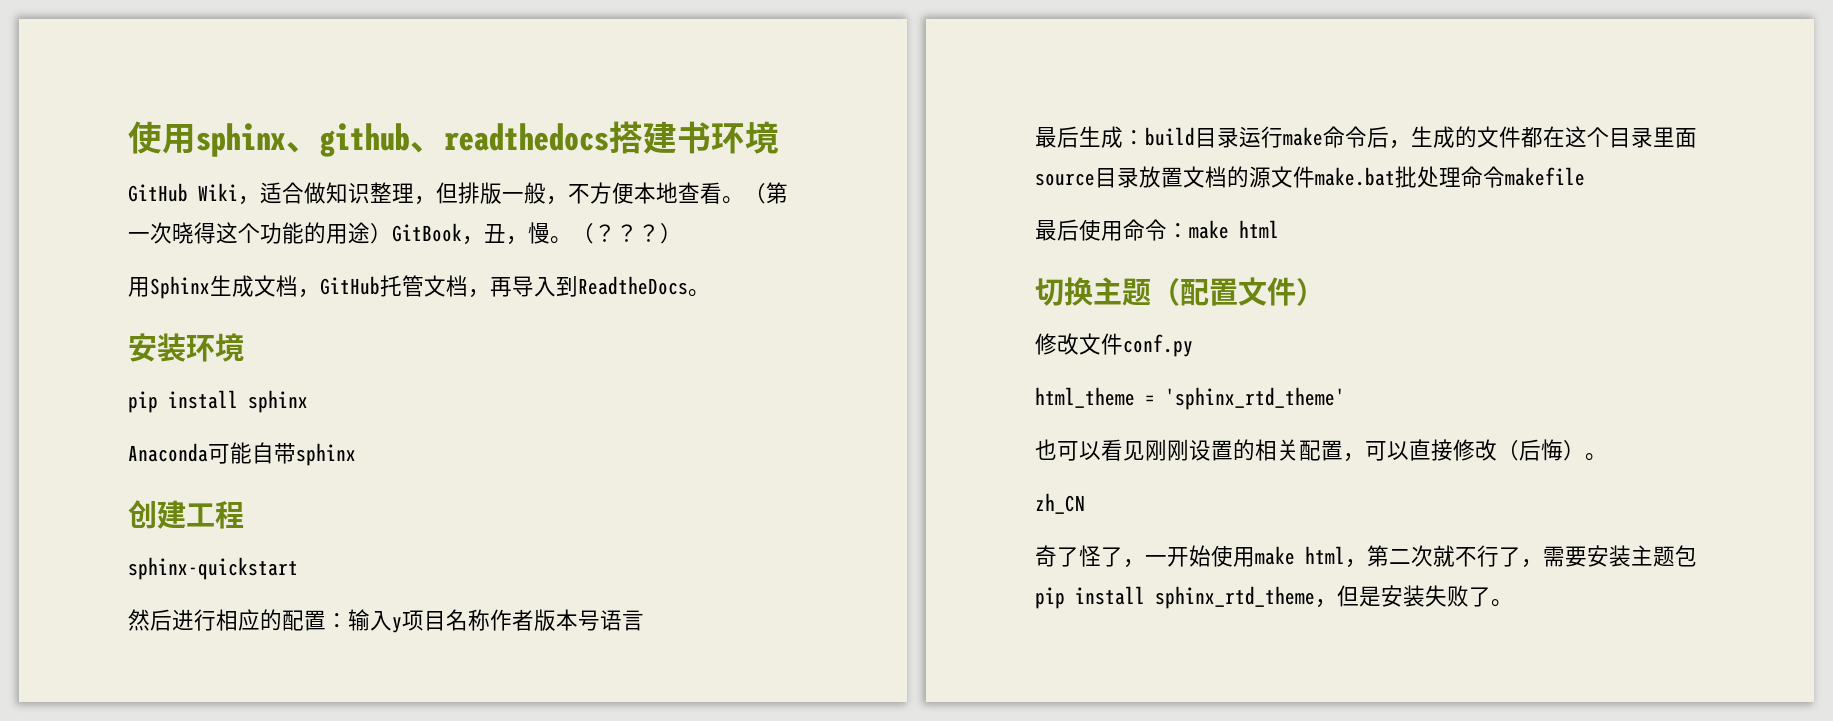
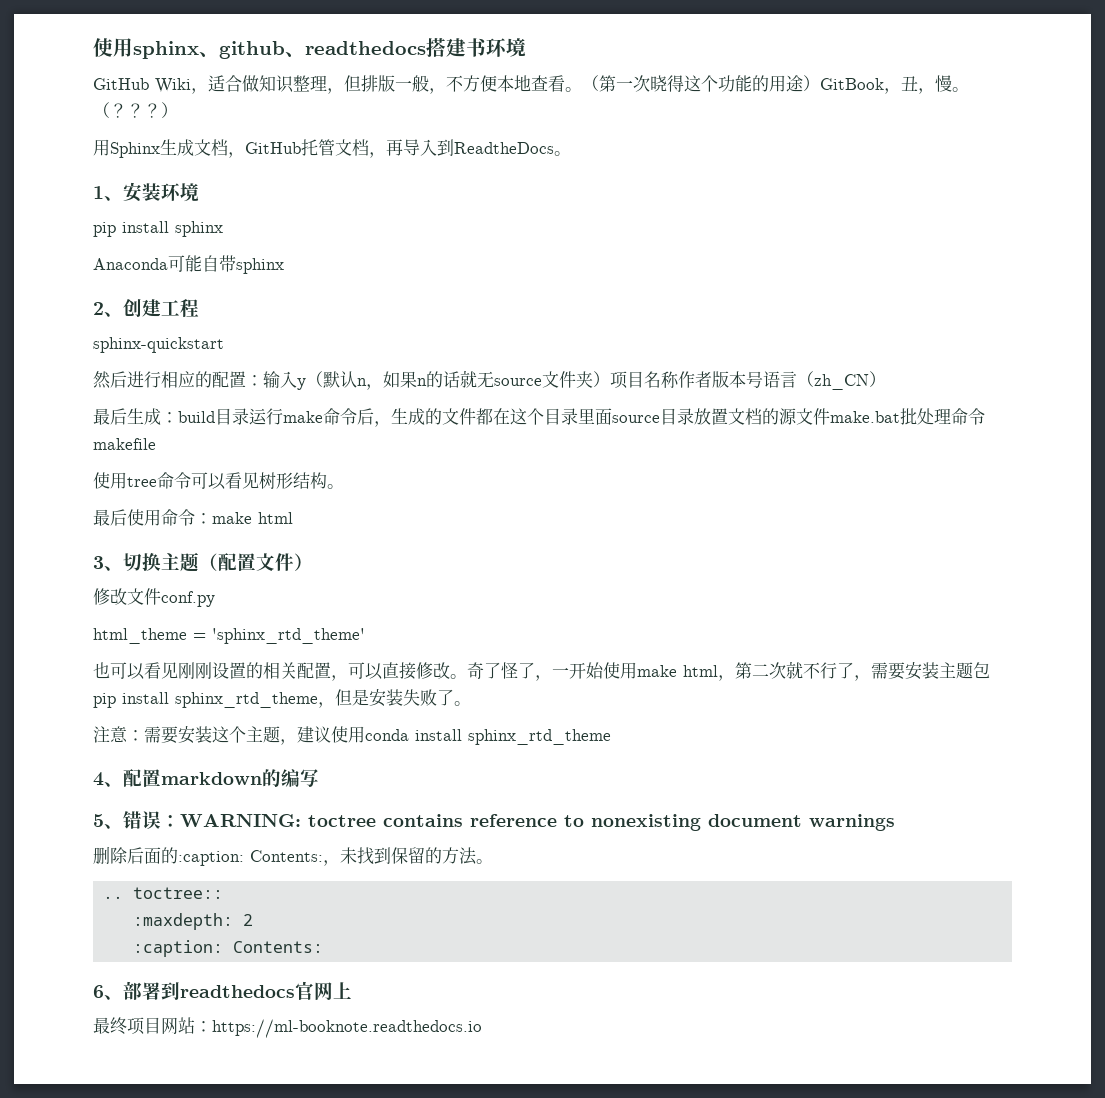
(710, 293) none -> [93,186,123,201] 1、
(356, 454) none -> [93,302,123,317] 2、
(402, 625) none -> [306,370,610,390] （默认n，如果n的话就无source文件夹）
(644, 620) none -> [797,371,886,390] （zh_CN）
(1585, 176) none -> [93,472,344,490] // 使用tree命令可以看见树形结构。
(1279, 229) none -> [93,556,123,571] 3、
[1497,439,1607,461] [1035,493,1085,514] （后悔）。 // zh_CN // -> [450,674,467,679] 。
(1513, 603) none -> [93,726,611,745] [93,769,319,787] [93,811,895,831] [93,846,493,866] [103,887,224,899] [133,913,254,930] [133,940,324,957] [93,981,352,1000] [93,1017,482,1038] // 注意：需要安装这个主题，建议使用conda install sphinx_rtd_theme // 4、配置markdown的编写 // 5、错误：WARNING: toctree contains reference to nonexisting document warnings // 删除后面的:caption: Contents:，未找到保留的方法。 // .. toctree:: // :maxdepth: 2 // :caption: Contents: // 6、部署到readthedocs官网上 // 最终项目网站：https://ml-booknote.readthedocs.io

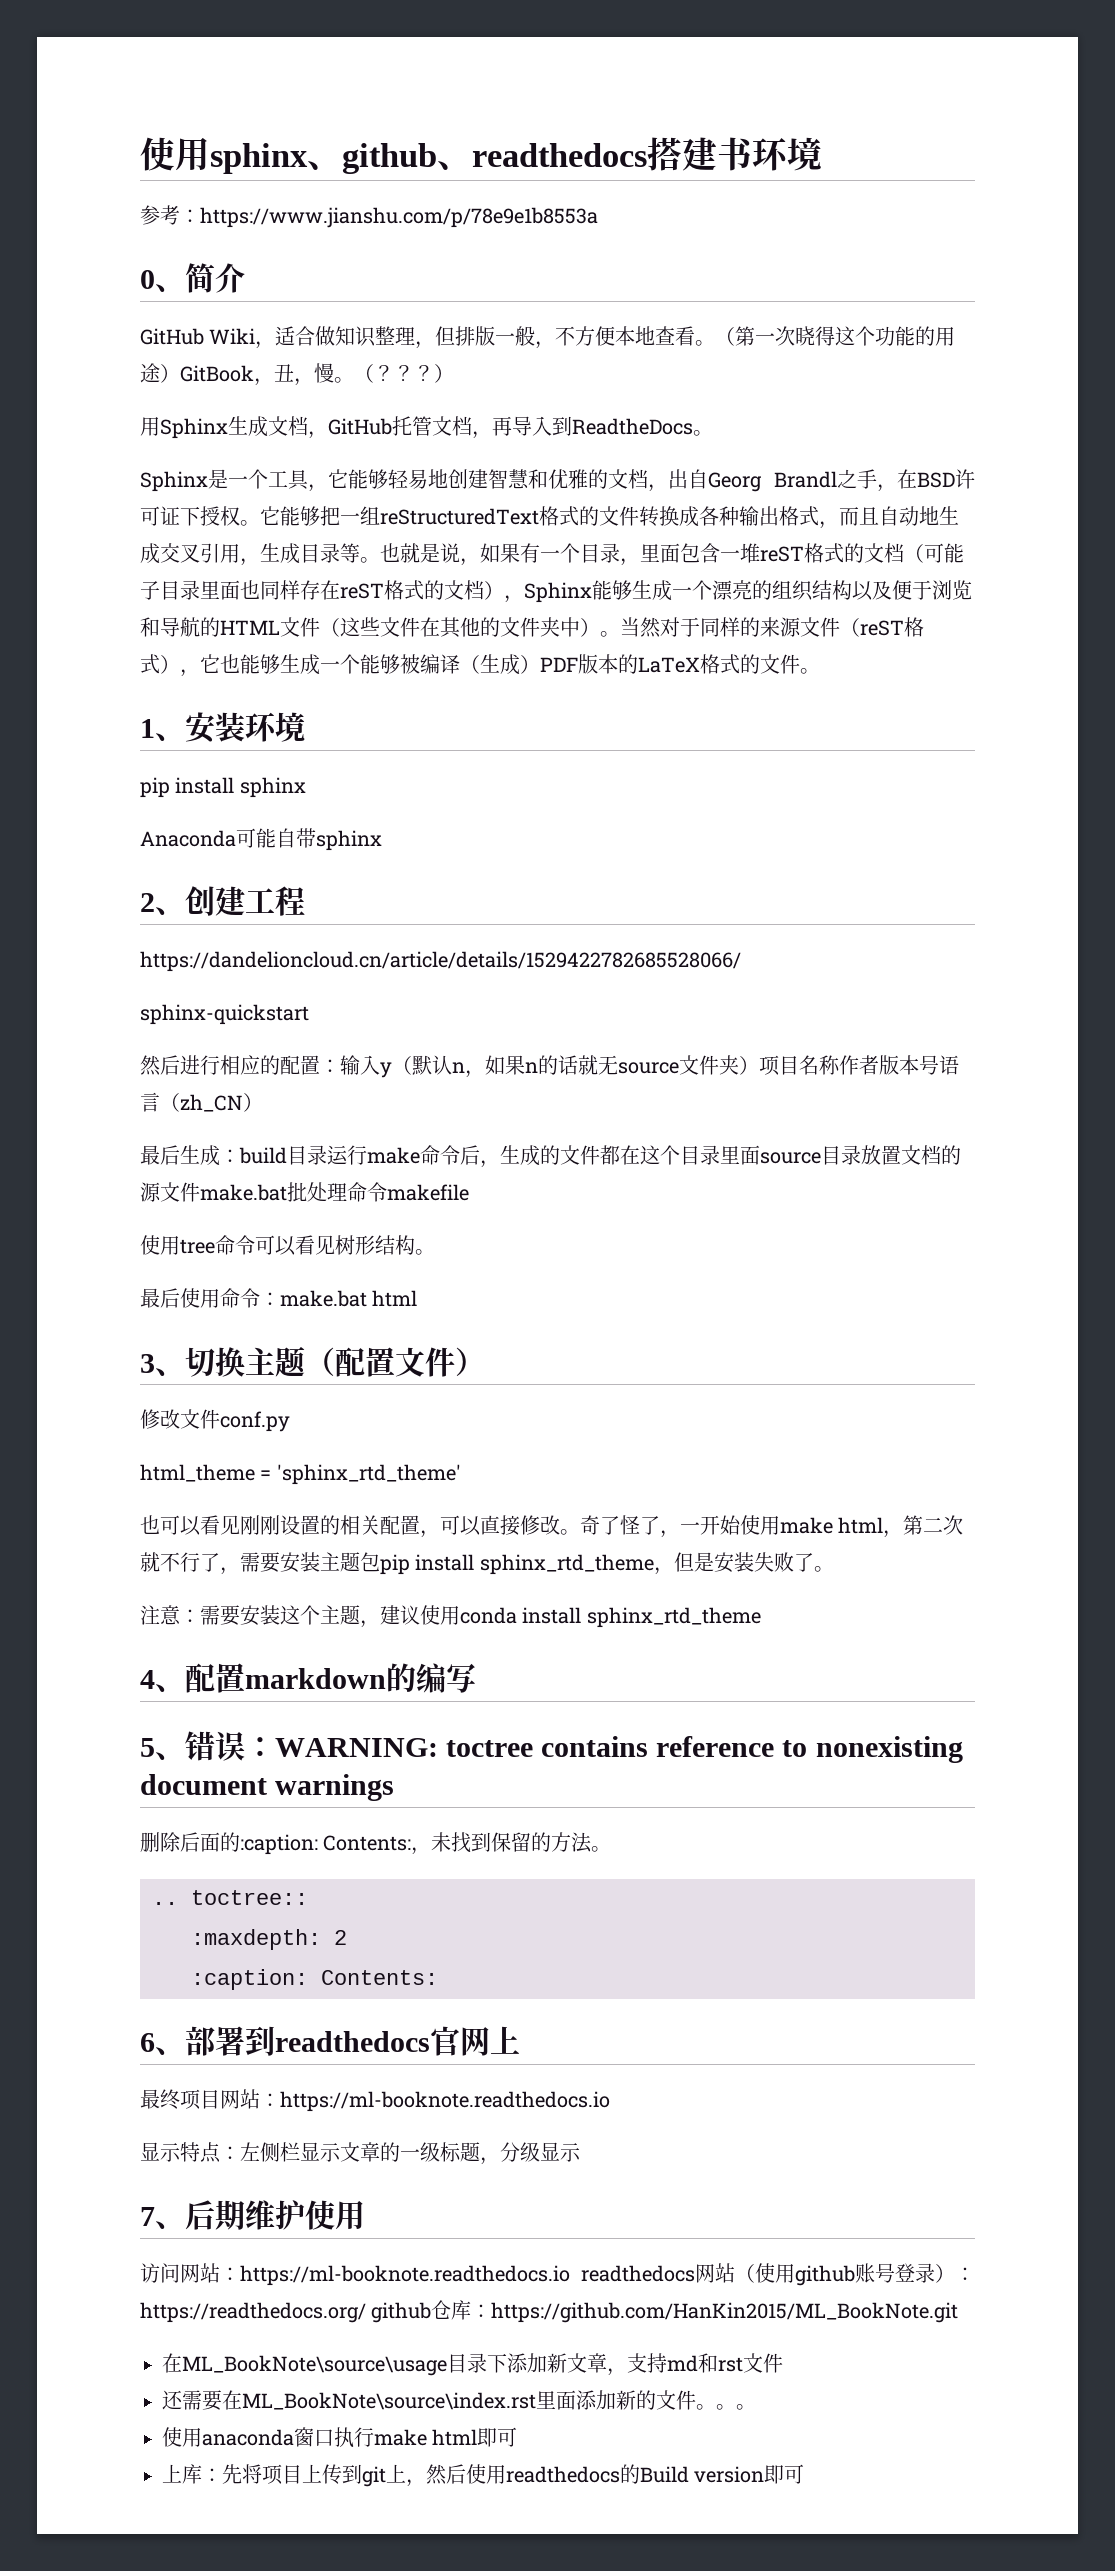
(526, 47) none -> [140,205,598,228] [140,263,245,293] // 参考：https://www.jianshu.com/p/78e9e1b8553a // 0、简介
(571, 153) none -> [140,469,975,492] [140,506,959,529] [140,543,964,566] [140,580,972,603] [140,617,924,638] [140,654,820,677] // Sphinx是一个工具，它能够轻易地创建智慧和优雅的文档，出自Georg Brandl之手，在BSD许可证下授权。它能够把一组reStructuredText格式的文件转换成各种输出格式，而且自动地生成交叉引用，生成目录等。也就是说，如果有一个目录，里面包含一堆reST格式的文档（可能子目录里面也同样存在reST格式的文档），Sphinx能够生成一个漂亮的组织结构以及便于浏览和导航的HTML文件（这些文件在其他的文件夹中）。当然对于同样的来源文件（reST格式），它也能够生成一个能够被编译（生成）PDF版本的LaTeX格式的文件。
(199, 308) none -> [140,951,741,972] // https://dandelioncloud.cn/article/details/1529422782685528066/
[212,512,252,524] make -> [280,1290,367,1307] make.bat
(482, 1028) none -> [140,2142,581,2165] [140,2200,365,2230] [140,2263,975,2286] [140,2300,959,2323] [162,2353,783,2376] [162,2390,756,2411] [162,2427,518,2448] [162,2464,805,2487] // 显示特点：左侧栏显示文章的一级标题，分级显示 // 7、后期维护使用 // 访问网站：https://ml-booknote.readthedocs.io readthedocs网站（使用github账号登录）：https://readthedocs.org/ github仓库：https://github.com/HanKin2015/ML_BookNote.git // 在ML_BookNote\source\usage目录下添加新文章，支持md和rst文件 // 还需要在ML_BookNote\source\index.rst里面添加新的文件。。。 // 使用anaconda窗口执行make html即可 // 上库：先将项目上传到git上，然后使用readthedocs的Build version即可

